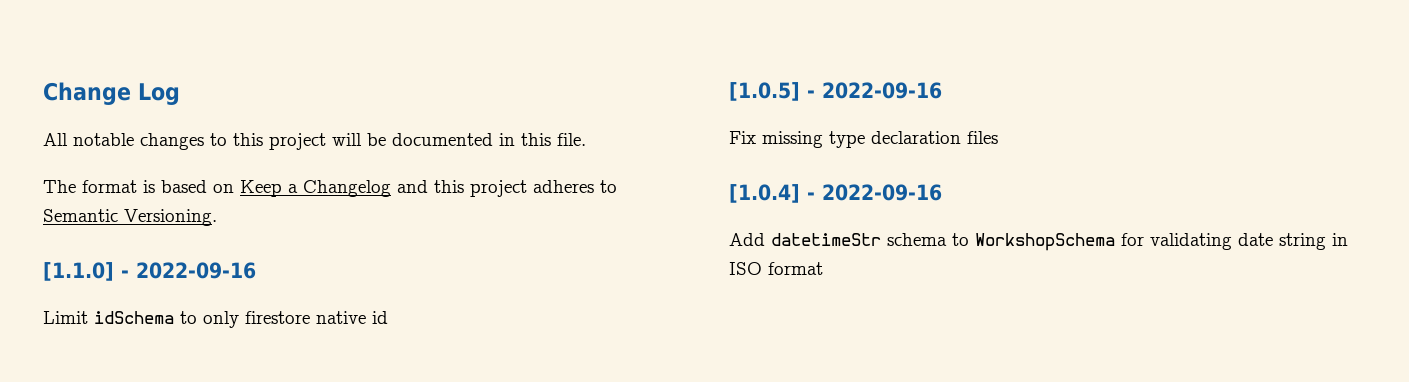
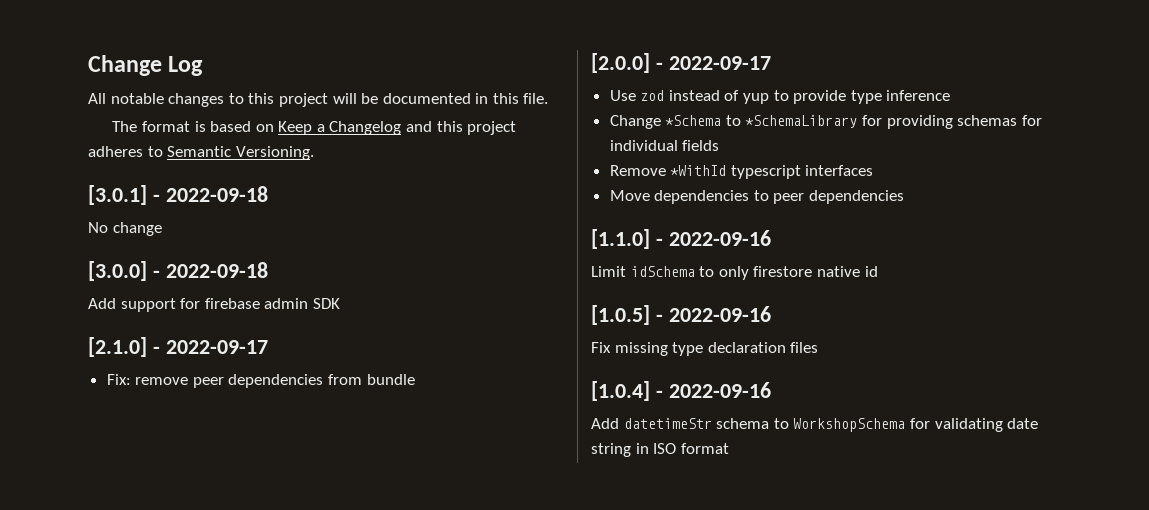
(217, 217) none -> [88,185,268,205] [88,222,162,236] [88,261,268,281] [88,298,340,312] [88,337,268,357] [106,374,415,388] [591,53,771,73] [609,90,951,104] [609,115,1042,129] [609,140,720,151] [609,165,874,179] [609,190,905,204] // [3.0.1] - 2022-09-18 // No change // [3.0.0] - 2022-09-18 // Add support for firebase admin SDK // [2.1.0] - 2022-09-17 // Fix: remove peer dependencies from bundle // [2.0.0] - 2022-09-17 // Use zod instead of yup to provide type inference // Change *Schema to *SchemaLibrary for providing schemas for individual fields // Remove *WithId typescript interfaces // Move dependencies to peer dependencies

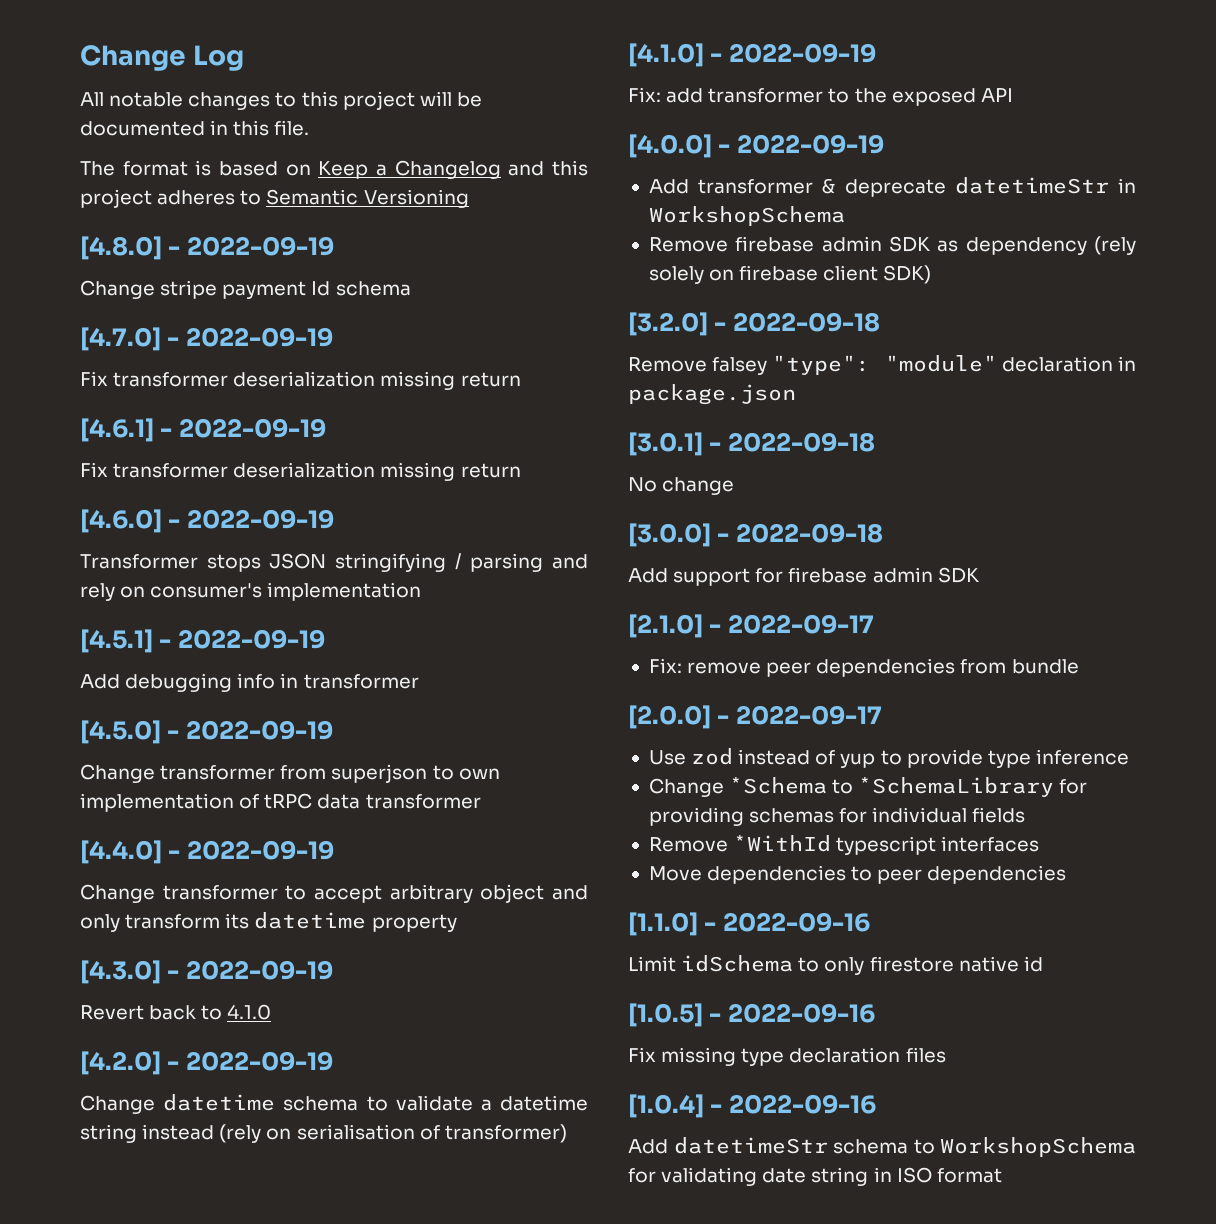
[235,146,314,160] Versioning. -> [363,189,469,208] [80,236,334,260] [80,280,411,299] [80,327,333,351] [80,371,521,390] [80,418,326,442] [80,462,521,481] [80,509,334,533] [80,553,589,572] [80,582,422,601] [80,629,325,653] [80,673,419,692] [80,720,333,744] [80,764,500,783] [80,793,481,812] [80,840,334,864] [80,884,589,903] [80,912,457,932] [80,960,333,984] [80,1004,272,1020] [80,1051,333,1075] [80,1094,589,1114] [80,1124,567,1143] [628,43,876,67] [628,87,1013,106] [628,134,884,158] [648,177,1136,197] [648,206,845,226] [648,236,1136,255] [648,265,932,284] [628,312,880,336] [628,355,1136,375] [628,384,796,405] Versioning // [4.8.0] - 2022-09-19 // Change stripe payment Id schema // [4.7.0] - 2022-09-19 // Fix transformer deserialization missing return // [4.6.1] - 2022-09-19 // Fix transformer deserialization missing return // [4.6.0] - 2022-09-19 // Transformer stops JSON stringifying / parsing and rely on consumer's implementation // [4.5.1] - 2022-09-19 // Add debugging info in transformer // [4.5.0] - 2022-09-19 // Change transformer from superjson to own implementation of tRPC data transformer // [4.4.0] - 2022-09-19 // Change transformer to accept arbitrary object and only transform its datetime property // [4.3.0] - 2022-09-19 // Revert back to 4.1.0 // [4.2.0] - 2022-09-19 // Change datetime schema to validate a datetime string instead (rely on serialisation of transformer) // [4.1.0] - 2022-09-19 // Fix: add transformer to the exposed API // [4.0.0] - 2022-09-19 // Add transformer & deprecate datetimeStr in WorkshopSchema // Remove firebase admin SDK as dependency (rely solely on firebase client SDK) // [3.2.0] - 2022-09-18 // Remove falsey "type": "module" declaration in package.json

